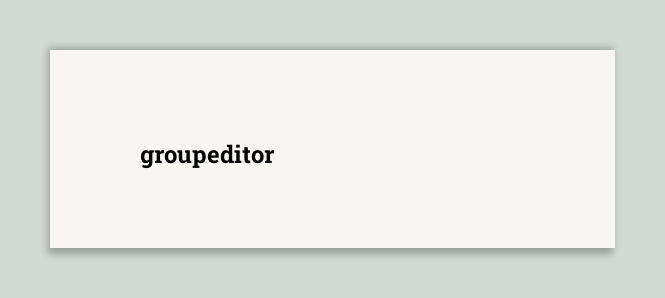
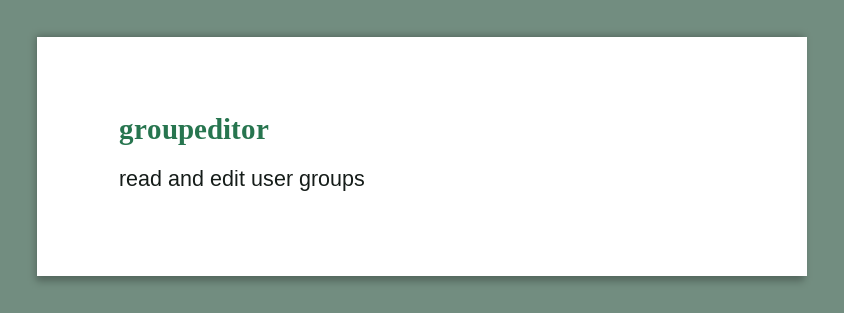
(275, 156) none -> [119,170,365,191] // read and edit user groups

